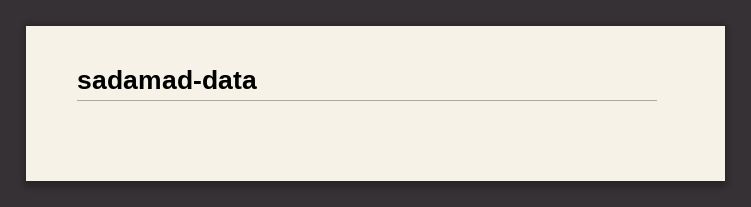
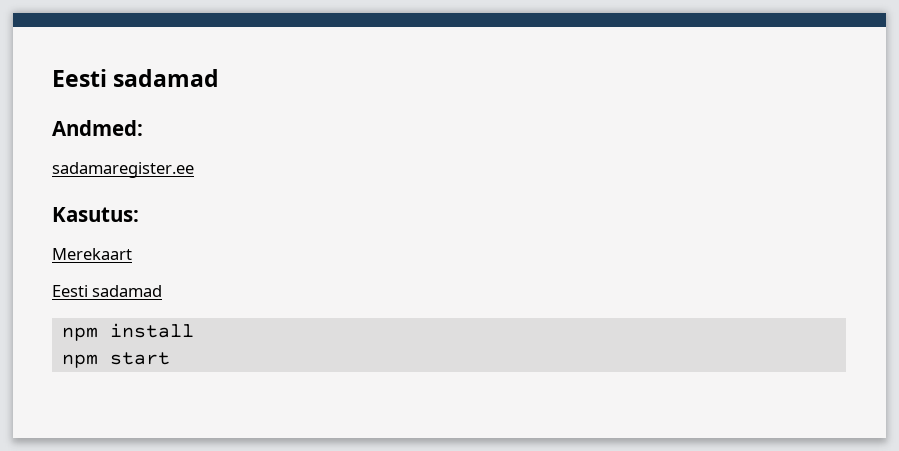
[77,70,257,89] sadamad-data -> [52,69,220,87] [52,120,143,136] [52,162,194,178] [52,207,139,222] [52,248,132,260] [52,285,163,297] [61,323,194,341] [61,352,170,368] Eesti sadamad // Andmed: // sadamaregister.ee // Kasutus: // Merekaart // Eesti sadamad // npm install // npm start

